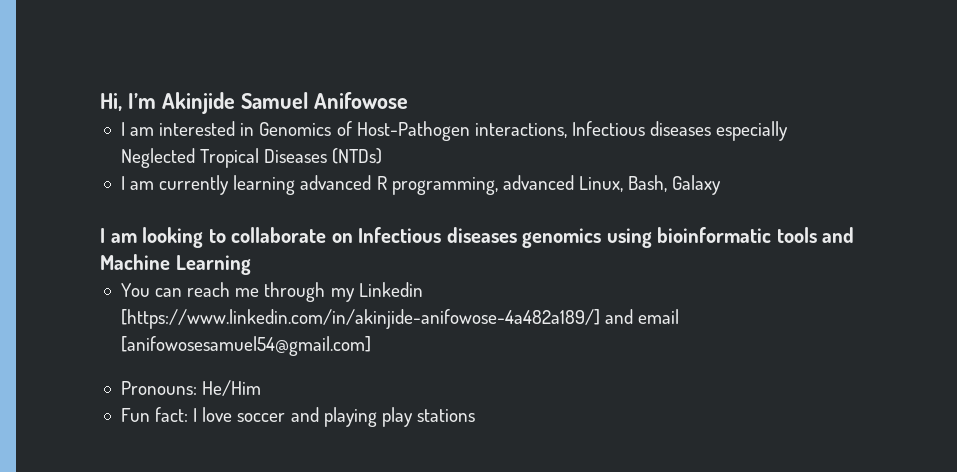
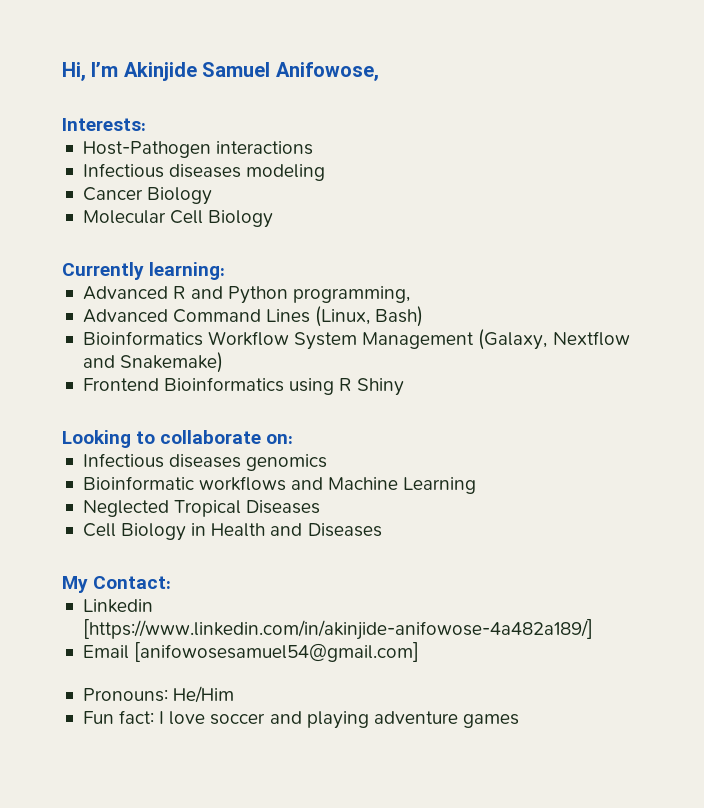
[313,92,408,109] [120,121,789,141] [120,148,383,168] [120,175,722,195] [100,227,204,248] Anifowose // I am interested in Genomics of Host-Pathogen interactions, Infectious diseases especially Neglected Tropical Diseases (NTDs) // I am currently learning advanced R programming, advanced Linux, Bash, Galaxy // I am looking -> [275,62,379,81] [62,118,146,131] [82,141,314,158] [82,163,326,181] [82,187,213,205] [82,210,274,228] [62,262,226,280] [82,286,411,304] [82,306,424,327] [82,329,630,350] [82,352,224,373] [82,377,405,396] [62,430,131,448] Anifowose, // Interests: // Host-Pathogen interactions // Infectious diseases modeling // Cancer Biology // Molecular Cell Biology // Currently learning: // Advanced R and Python programming, // Advanced Command Lines (Linux, Bash) // Bioinformatics Workflow System Management (Galaxy, Nextflow and Snakemake) // Frontend Bioinformatics using R Shiny // Looking
[331,233,353,243] on -> [266,434,294,444] on: //
[606,227,817,248] using bioinformatic tools -> [82,476,287,491] // Bioinformatic workflows
[120,282,355,302] You can reach me through my -> [82,500,321,517] [82,523,382,541] [62,576,172,593] Neglected Tropical Diseases // Cell Biology in Health and Diseases // My Contact: //
[604,309,680,324] and email -> [82,645,129,659] // Email
[381,407,475,427] play stations -> [373,711,519,728] adventure games

